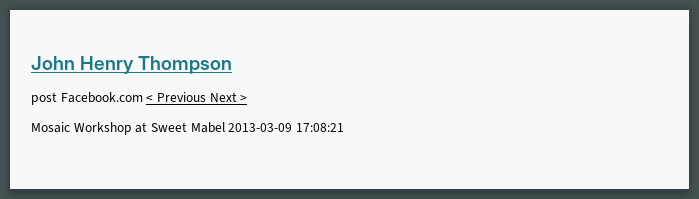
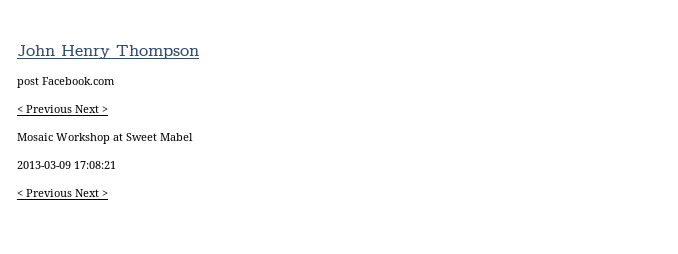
(143, 97) none -> (115, 81) //
(225, 127) none -> (193, 137) //
(344, 127) none -> [17,189,108,197] // < Previous Next >

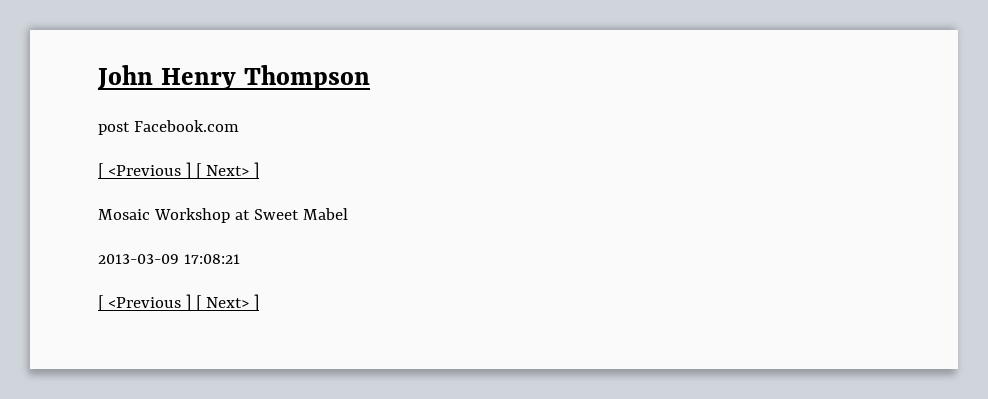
[17,105,108,113] < Previous Next > -> [98,162,259,179] [ <Previous ] [ Next> ]
[17,189,108,197] < Previous Next > -> [98,294,259,311] [ <Previous ] [ Next> ]

